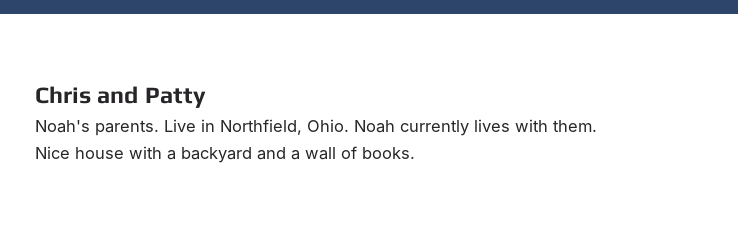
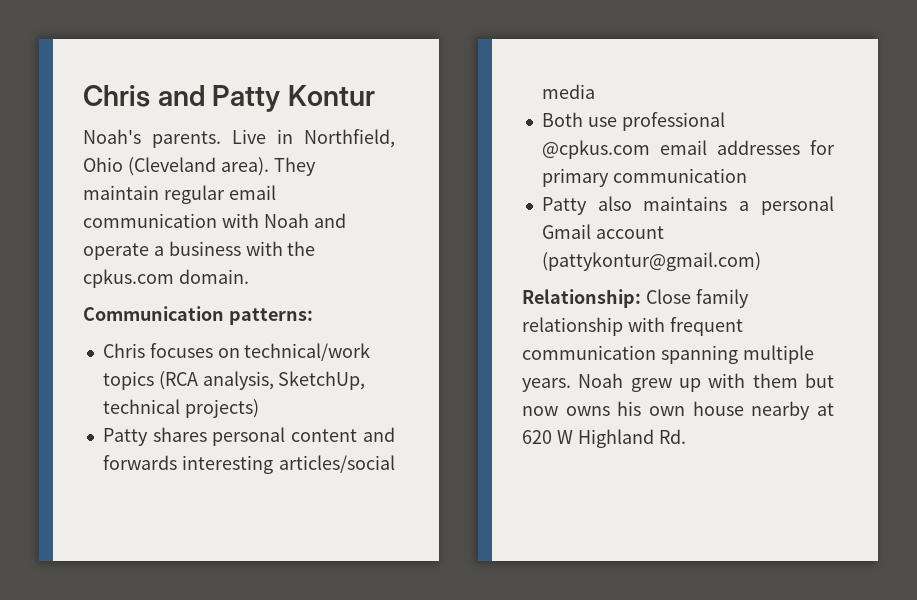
(206, 97) none -> [287,85,375,106] Kontur
[307,119,597,136] [35,146,415,163] Ohio. Noah currently lives with them. // Nice house with a backyard and a wall of books. -> [83,157,316,176] [83,185,276,204] [83,213,346,228] [83,241,316,260] [83,269,249,288] [83,306,313,325] [102,343,371,361] [102,371,366,390] [102,399,259,418] [102,427,396,446] [102,455,395,474] [541,84,595,99] [541,112,725,131] [541,140,835,159] [541,168,747,187] [541,196,834,215] [541,224,664,239] [541,252,761,271] [522,289,749,308] [522,317,743,336] [522,345,814,364] [522,373,834,392] [522,401,834,420] [522,429,686,448] Ohio (Cleveland area). They maintain regular email communication with Noah and operate a business with the cpkus.com domain. // Communication patterns: // Chris focuses on technical/work topics (RCA analysis, SketchUp, technical projects) // Patty shares personal content and forwards interesting articles/social media // Both use professional @cpkus.com email addresses for primary communication // Patty also maintains a personal Gmail account (pattykontur@gmail.com) // Relationship: Close family relationship with frequent communication spanning multiple years. Noah grew up with them but now owns his own house nearby at 620 W Highland Rd.

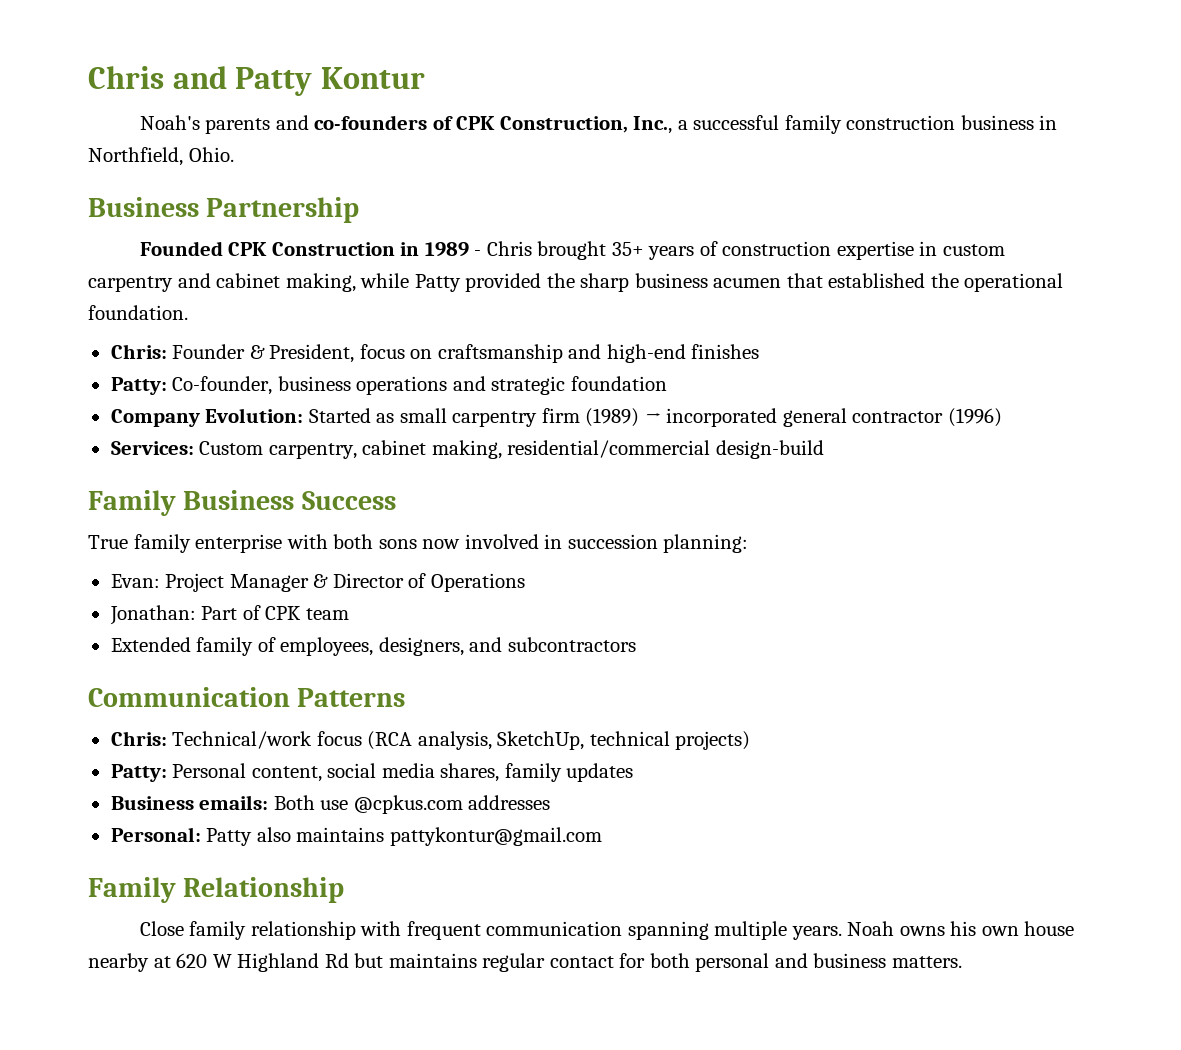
[152,129,395,148] [83,157,316,176] [83,185,276,204] [83,213,346,228] [83,241,316,260] [83,269,249,288] [83,306,313,325] [102,343,371,361] [102,371,154,390] parents. Live in Northfield, Ohio (Cleveland area). They maintain regular email communication with Noah and operate a business with the cpkus.com domain. // Communication patterns: // Chris focuses on technical/work topics -> [205,115,1058,134] [88,147,234,166] [88,197,360,223] [139,241,1006,260] [88,273,1064,292] [88,305,188,320] [110,344,760,363] [110,376,667,395] [110,408,1002,427] [110,440,824,459] [88,490,396,516] [88,534,749,553] [110,573,525,592] [109,605,349,625] [110,637,636,656] [88,687,406,707] [110,731,362,749] parents and co-founders of CPK Construction, Inc., a successful family construction business in Northfield, Ohio. // Business Partnership // Founded CPK Construction in 1989 - Chris brought 35+ years of construction expertise in custom carpentry and cabinet making, while Patty provided the sharp business acumen that established the operational foundation. // Chris: Founder & President, focus on craftsmanship and high-end finishes // Patty: Co-founder, business operations and strategic foundation // Company Evolution: Started as small carpentry firm (1989) → incorporated general contractor (1996) // Services: Custom carpentry, cabinet making, residential/commercial design-build // Family Business Success // True family enterprise with both sons now involved in succession planning: // Evan: Project Manager & Director of Operations // Jonathan: Part of CPK team // Extended family of employees, designers, and subcontractors // Communication Patterns // Chris: Technical/work focus
[102,427,396,446] [102,455,395,474] [541,84,595,99] [541,112,725,131] [541,140,835,159] [541,168,747,187] [541,196,834,215] [541,224,664,239] [541,252,761,271] [522,289,641,308] Patty shares personal content and forwards interesting articles/social media // Both use professional @cpkus.com email addresses for primary communication // Patty also maintains a personal Gmail account (pattykontur@gmail.com) // Relationship: -> [110,763,634,782] [110,795,551,814] [110,827,602,846] [88,877,345,903] Patty: Personal content, social media shares, family updates // Business emails: Both use @cpkus.com addresses // Personal: Patty also maintains pattykontur@gmail.com // Family Relationship //
[630,373,834,392] [522,406,558,416] grew up with them but now -> (895, 928) none
[658,429,686,444] Rd. -> [324,953,963,972] Rd but maintains regular contact for both personal and business matters.

